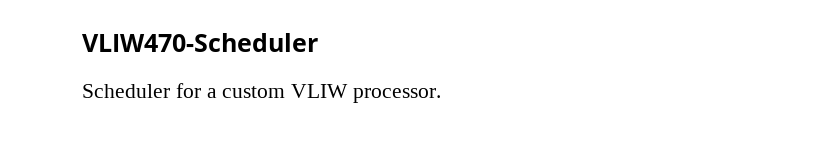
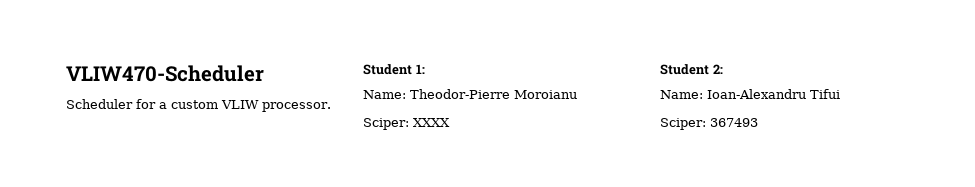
(442, 95) none -> [363,64,425,75] [363,89,577,99] [363,118,450,130] [660,64,723,75] [660,89,840,99] [660,118,758,130] // Student 1: // Name: Theodor-Pierre Moroianu // Sciper: XXXX // Student 2: // Name: Ioan-Alexandru Tifui // Sciper: 367493

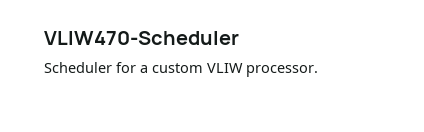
[363,64,425,75] [363,89,577,99] [363,118,450,130] [660,64,723,75] [660,89,840,99] [660,118,758,130] // Student 1: // Name: Theodor-Pierre Moroianu // Sciper: XXXX // Student 2: // Name: Ioan-Alexandru Tifui // Sciper: 367493 -> (318, 71) none

